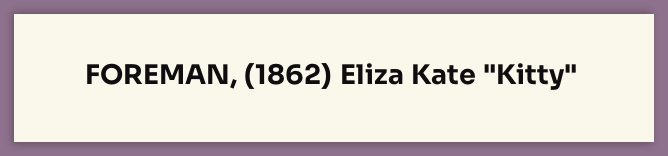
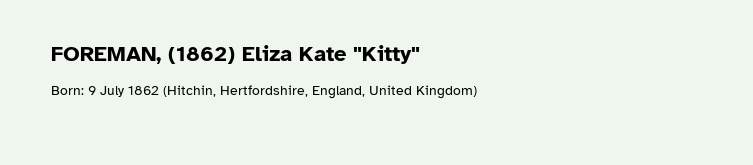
(578, 76) none -> [51,85,477,99] // Born: 9 July 1862 (Hitchin, Hertfordshire, England, United Kingdom)

